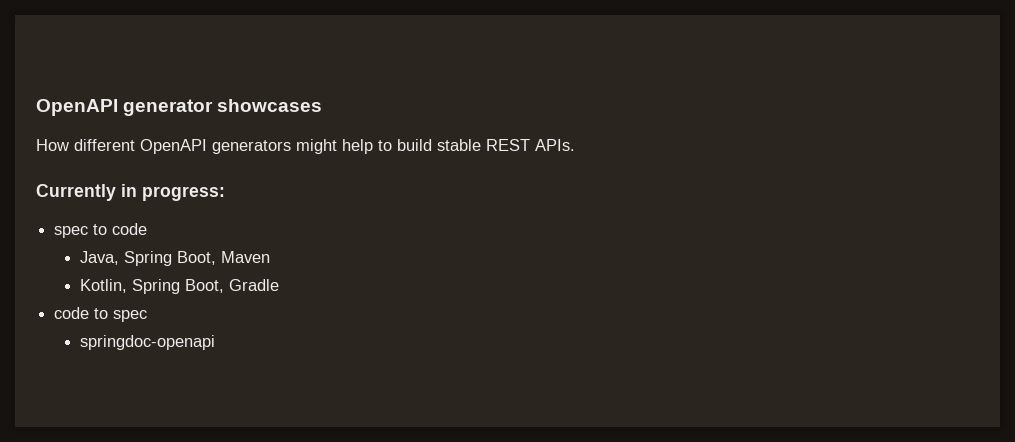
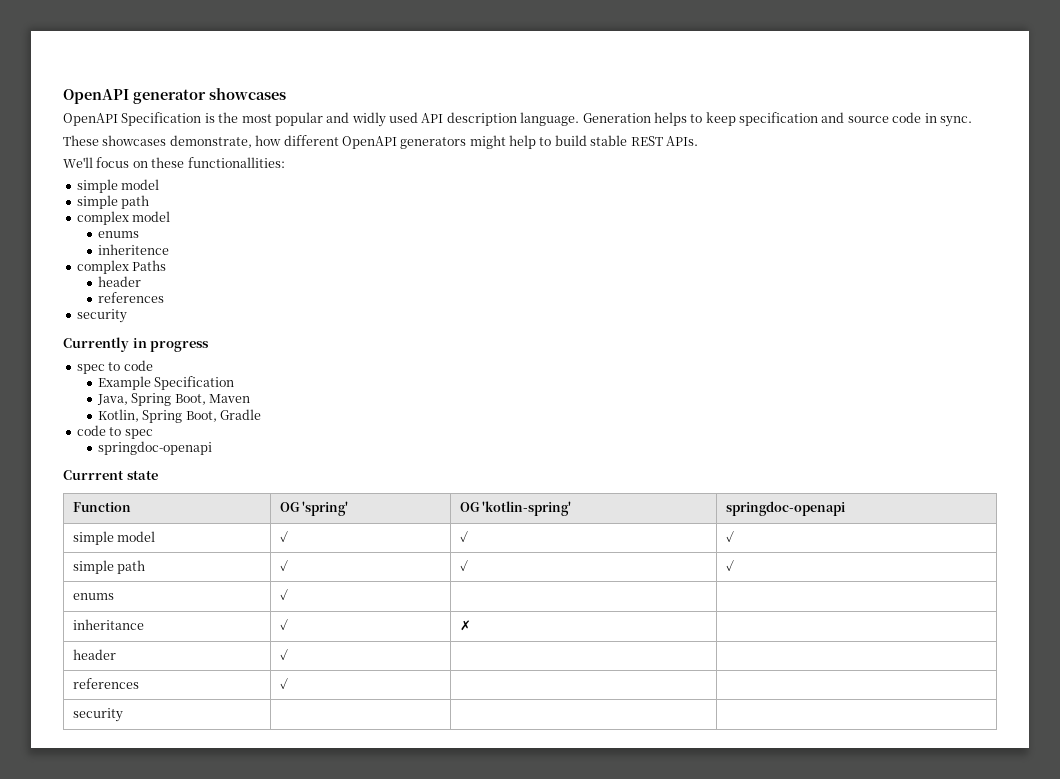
[36,139,69,151] How -> [63,112,972,127] [63,135,282,148] OpenAPI Specification is the most popular and widly used API description language. Generation helps to keep specification and source code in sync. // These showcases demonstrate, how
(575, 145) none -> [63,157,285,168] [76,179,160,193] [76,195,150,209] [76,211,171,225] [97,231,139,238] [97,244,169,255] [76,260,167,274] [97,276,141,287] [97,292,164,303] [76,309,127,323] // We'll focus on these functionallities: // simple model // simple path // complex model // enums // inheritence // complex Paths // header // references // security
[142,186,225,201] progress: -> [150,341,210,352] progress
(148, 229) none -> [97,376,235,390] // Example Specification
(215, 342) none -> [63,470,158,480] [72,502,131,512] [279,501,349,516] [459,501,572,516] [725,501,845,516] [72,531,156,545] [279,531,288,542] [459,531,468,542] [725,531,734,542] [72,560,146,574] [279,560,288,571] [459,560,468,571] [725,560,734,571] [72,593,114,600] [279,589,288,600] [72,619,144,630] [279,619,288,630] [459,620,471,631] [72,649,116,660] [279,649,288,660] [72,678,139,689] [279,678,288,689] [72,708,123,722] // Currrent state // Function | OG 'spring' | OG 'kotlin-spring' | springdoc-openapi // simple model | ✓ | ✓ | ✓ // simple path | ✓ | ✓ | ✓ // enums | ✓ | | // inheritance | ✓ | ✗ | // header | ✓ | | // references | ✓ | | // security | | |

